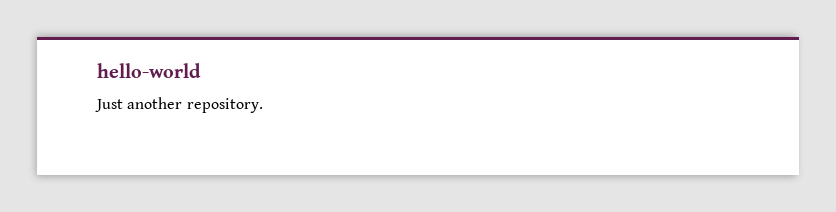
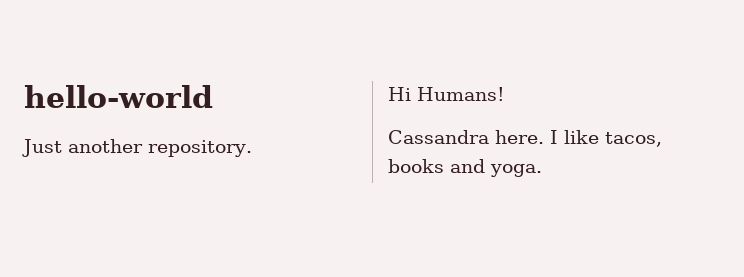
(263, 105) none -> [388,87,505,101] [388,130,662,147] [388,159,542,177] // Hi Humans! // Cassandra here. I like tacos, books and yoga.

